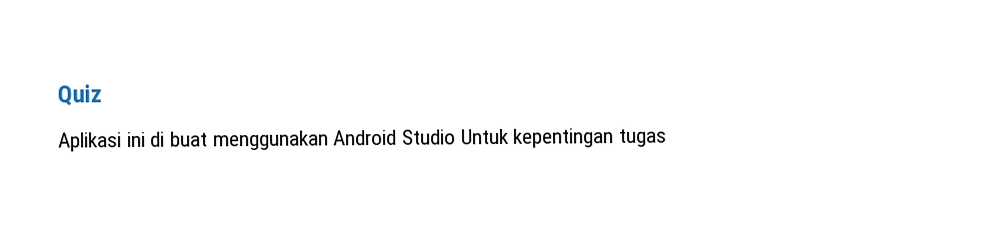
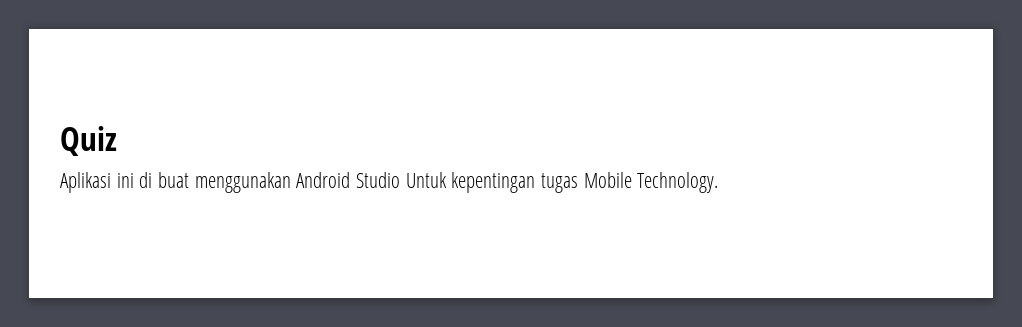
(668, 138) none -> [583,172,719,193] Mobile Technology.

